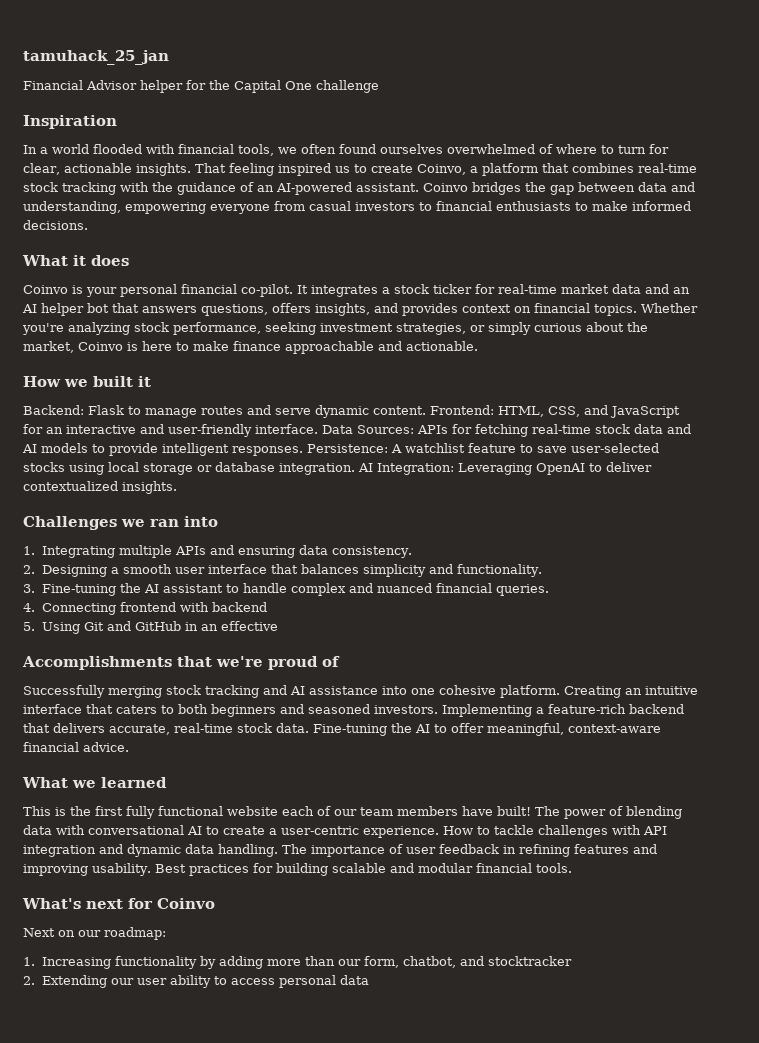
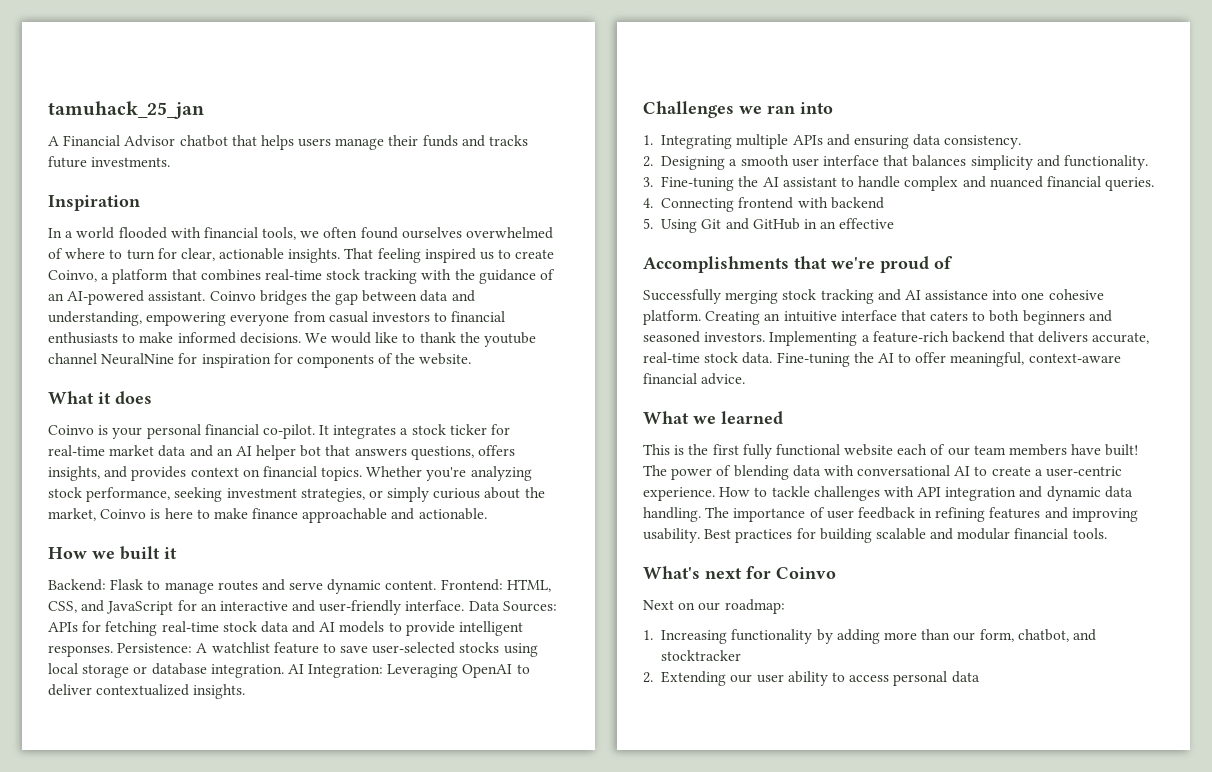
(169, 57) none -> [48,136,59,146] A
[140,80,379,93] helper for the Capital One challenge -> [179,135,529,150] [48,156,171,168] chatbot that helps users manage their funds and tracks future investments.
(88, 225) none -> [304,332,537,347] [48,353,472,368] We would like to thank the youtube channel NeuralNine for inspiration for components of the website.

